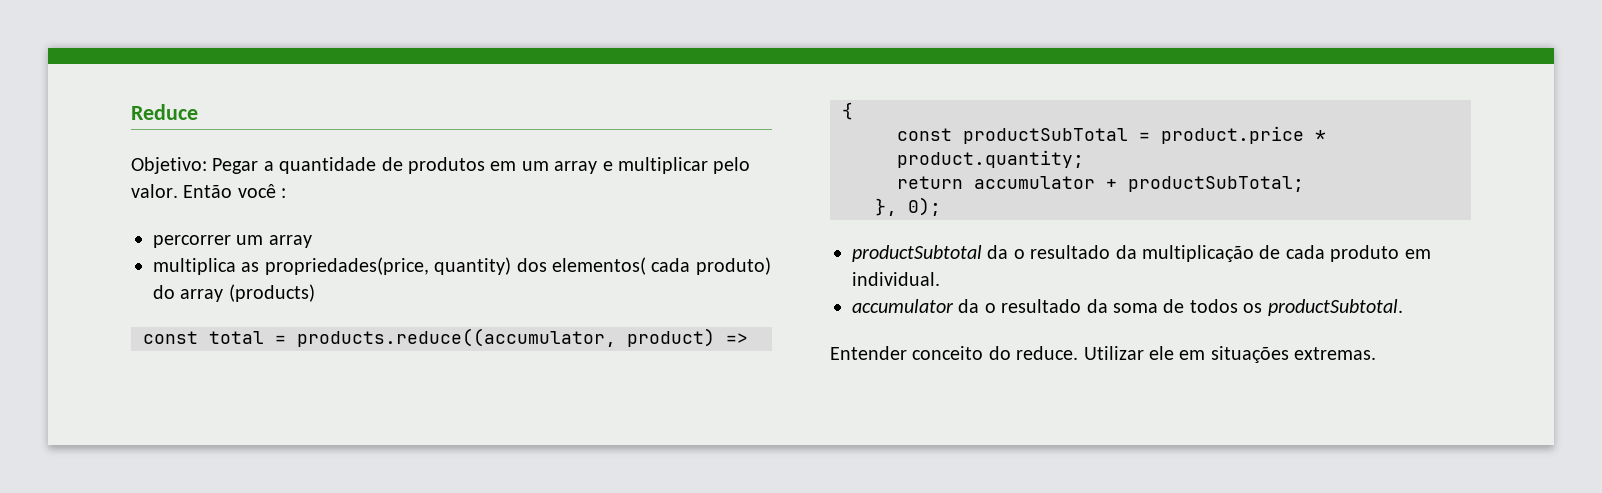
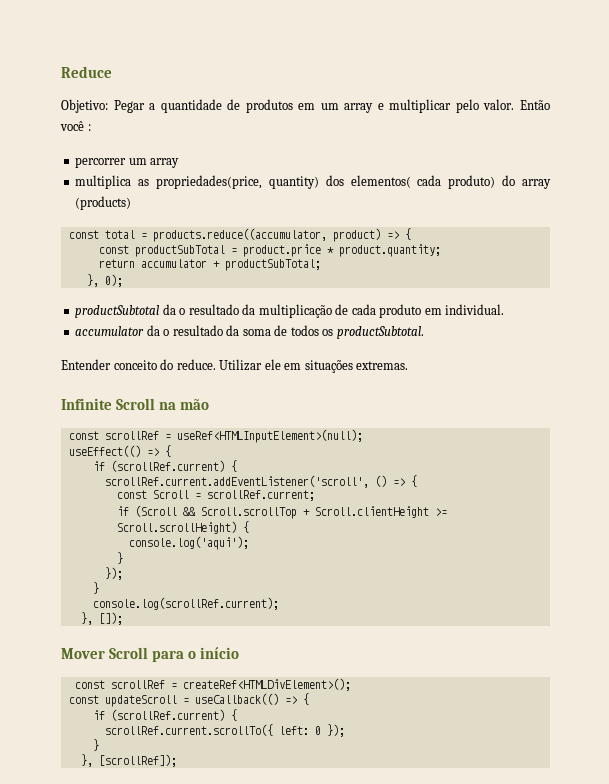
(1377, 353) none -> [61,398,209,410] [68,429,363,443] [68,445,171,457] [92,460,237,472] [104,475,417,488] [116,490,315,501] [116,505,447,519] [116,521,249,534] [128,536,249,550] [116,552,123,564] [104,567,123,580] [92,582,99,594] [92,597,279,610] [80,612,123,625] [61,647,239,662] [74,678,351,691] [68,693,309,707] [92,709,237,721] [104,724,345,737] [92,739,99,751] [80,754,177,767] // Infinite Scroll na mão // const scrollRef = useRef<HTMLInputElement>(null); // useEffect(() => { // if (scrollRef.current) { // scrollRef.current.addEventListener('scroll', () => { // const Scroll = scrollRef.current; // if (Scroll && Scroll.scrollTop + Scroll.clientHeight >= Scroll.scrollHeight) { // console.log('aqui'); // } // }); // } // console.log(scrollRef.current); // }, []); // Mover Scroll para o início // const scrollRef = createRef<HTMLDivElement>(); // const updateScroll = useCallback(() => { // if (scrollRef.current) { // scrollRef.current.scrollTo({ left: 0 }); // } // }, [scrollRef]);

